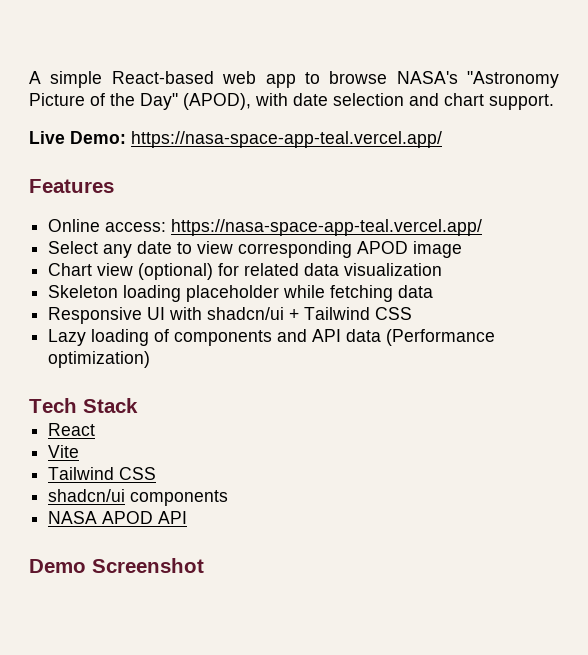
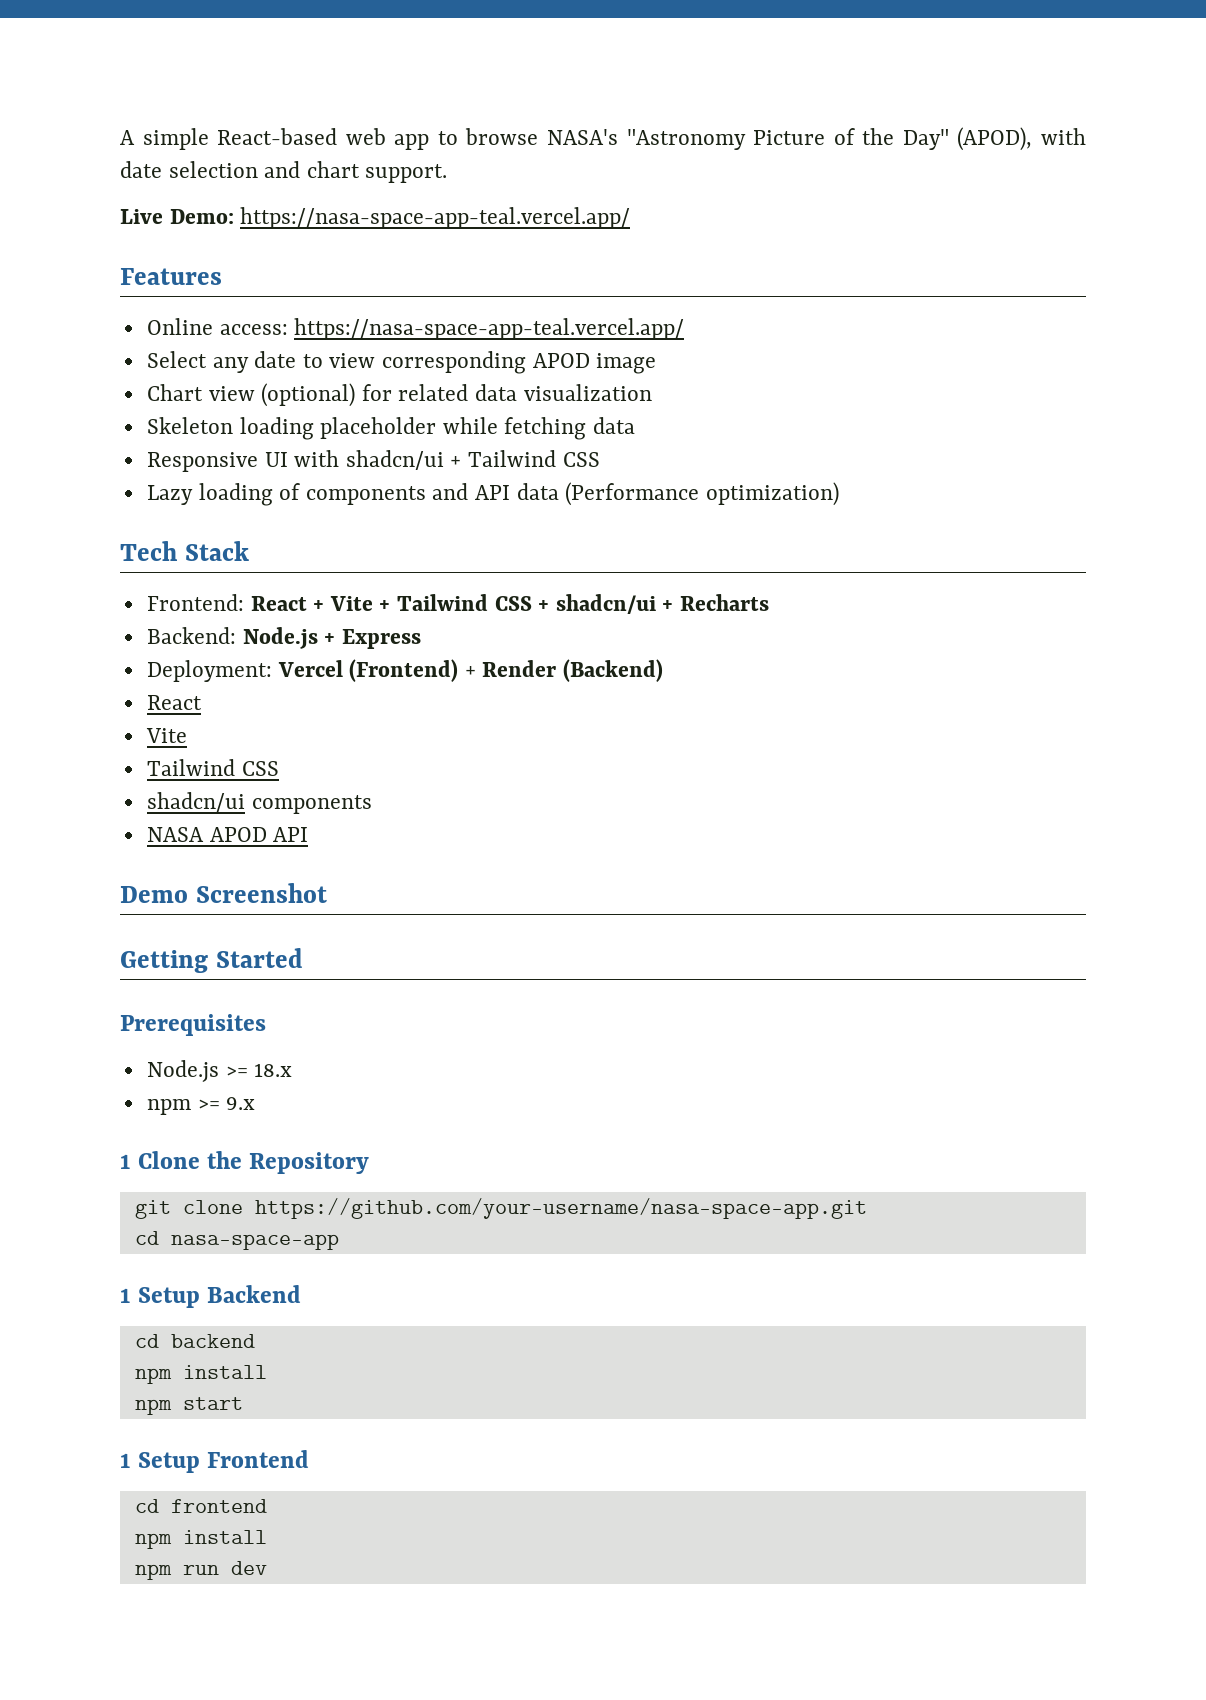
(138, 405) none -> [146,594,770,614] [146,627,421,649] [146,659,664,682] // Frontend: React + Vite + Tailwind CSS + shadcn/ui + Recharts // Backend: Node.js + Express // Deployment: Vercel (Frontend) + Render (Backend)
(204, 565) none -> [120,948,303,973] [120,1014,266,1036] [146,1060,293,1082] [146,1097,256,1115] [120,1151,370,1174] [134,1198,867,1219] [134,1231,339,1250] [120,1285,302,1308] [134,1334,255,1348] [134,1365,267,1384] [134,1397,243,1415] [120,1450,310,1473] [134,1499,267,1513] [134,1530,267,1549] [134,1561,267,1580] // Getting Started // Prerequisites // Node.js >= 18.x // npm >= 9.x // 1 Clone the Repository // git clone https://github.com/your-username/nasa-space-app.git // cd nasa-space-app // 1 Setup Backend // cd backend // npm install // npm start // 1 Setup Frontend // cd frontend // npm install // npm run dev

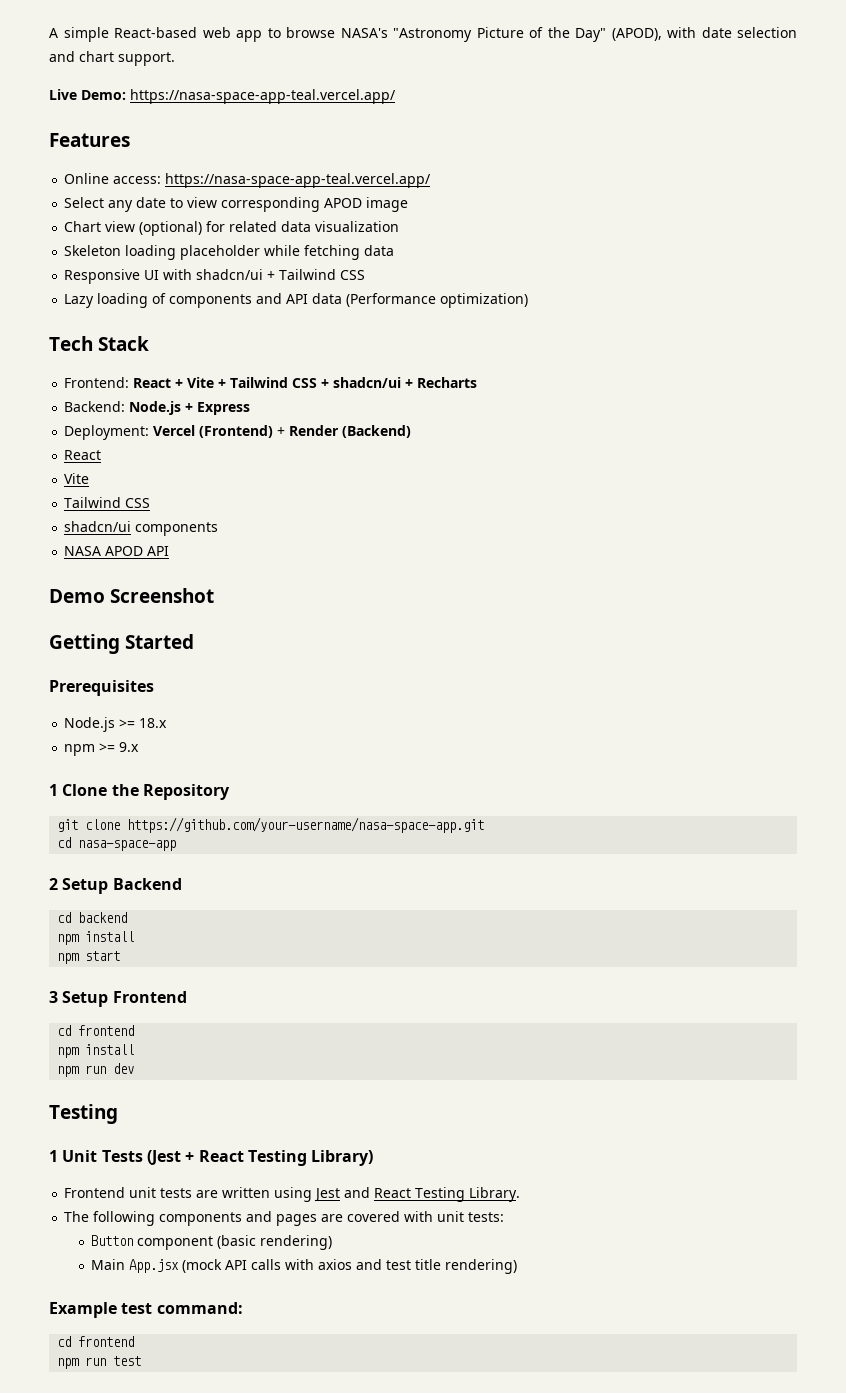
[120,1288,131,1303] 1 -> [49,878,58,890] 2
[120,1453,131,1468] 1 -> [49,991,58,1003] 3
(267, 1568) none -> [49,1104,118,1124] [49,1150,374,1166] [64,1187,521,1202] [64,1211,505,1226] [91,1235,333,1250] [91,1259,518,1274] [49,1302,243,1318] [57,1336,135,1347] [57,1356,142,1369] // Testing // 1 Unit Tests (Jest + React Testing Library) // Frontend unit tests are written using Jest and React Testing Library. // The following components and pages are covered with unit tests: // Button component (basic rendering) // Main App.jsx (mock API calls with axios and test title rendering) // Example test command: // cd frontend // npm run test

